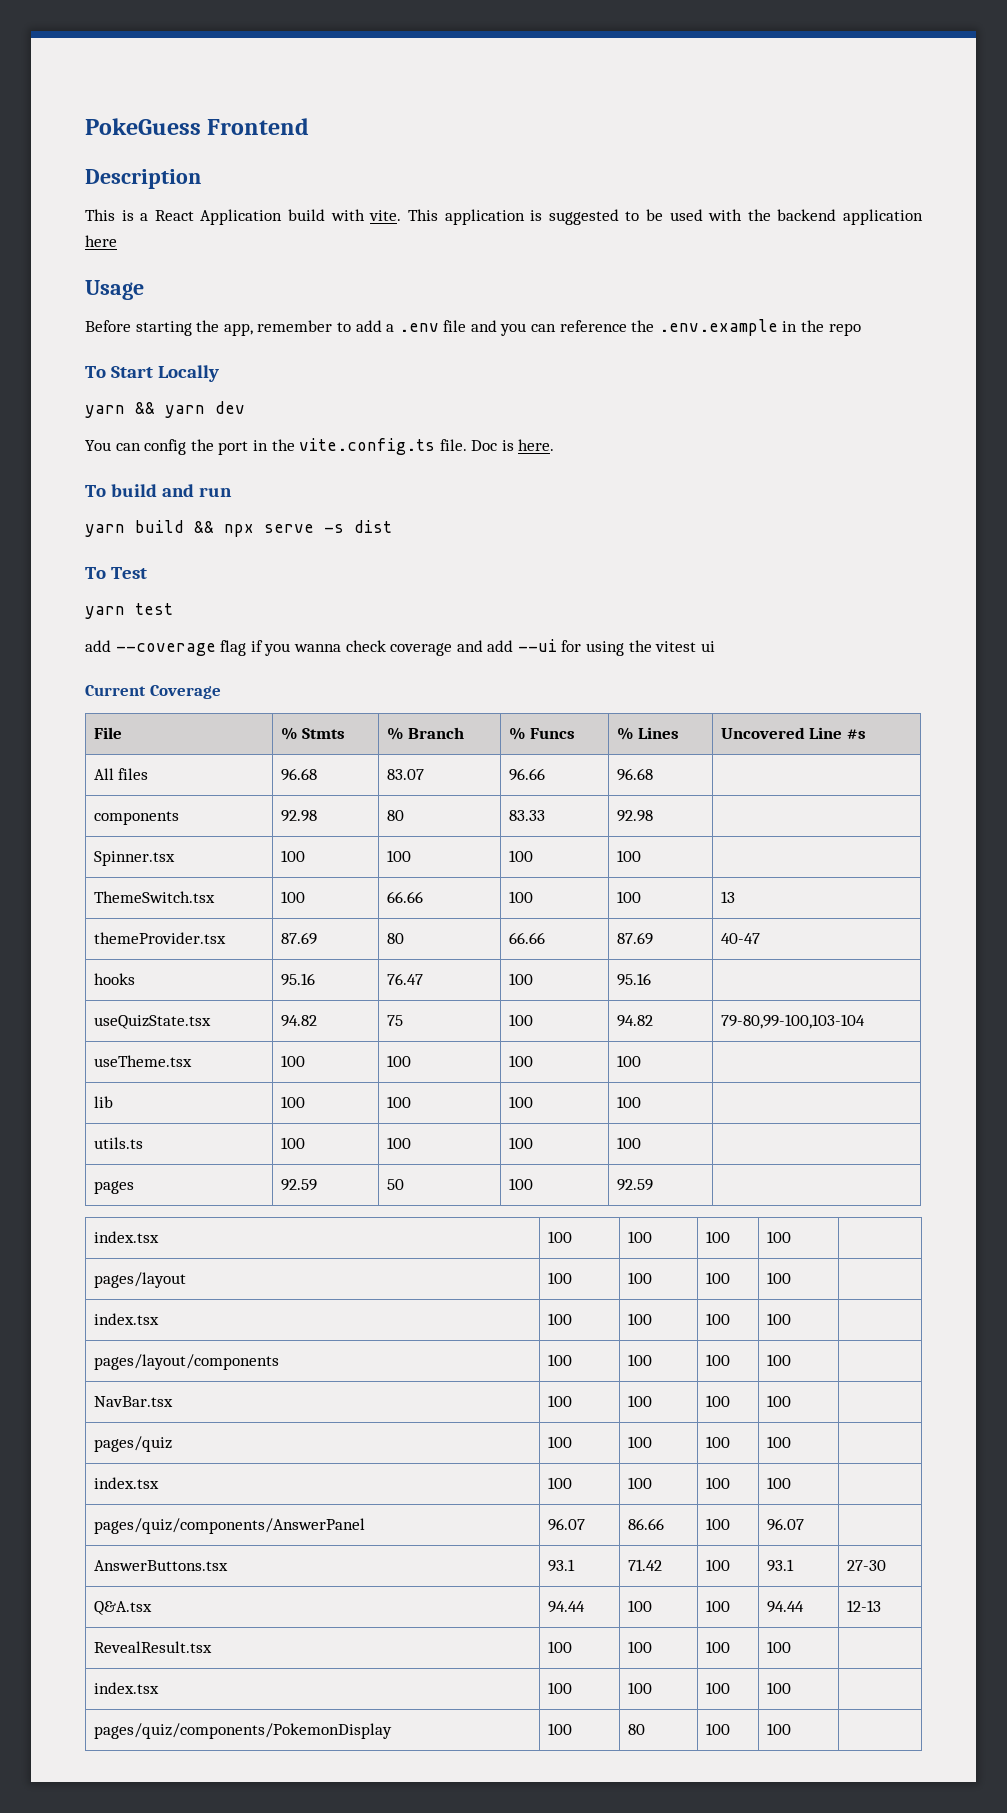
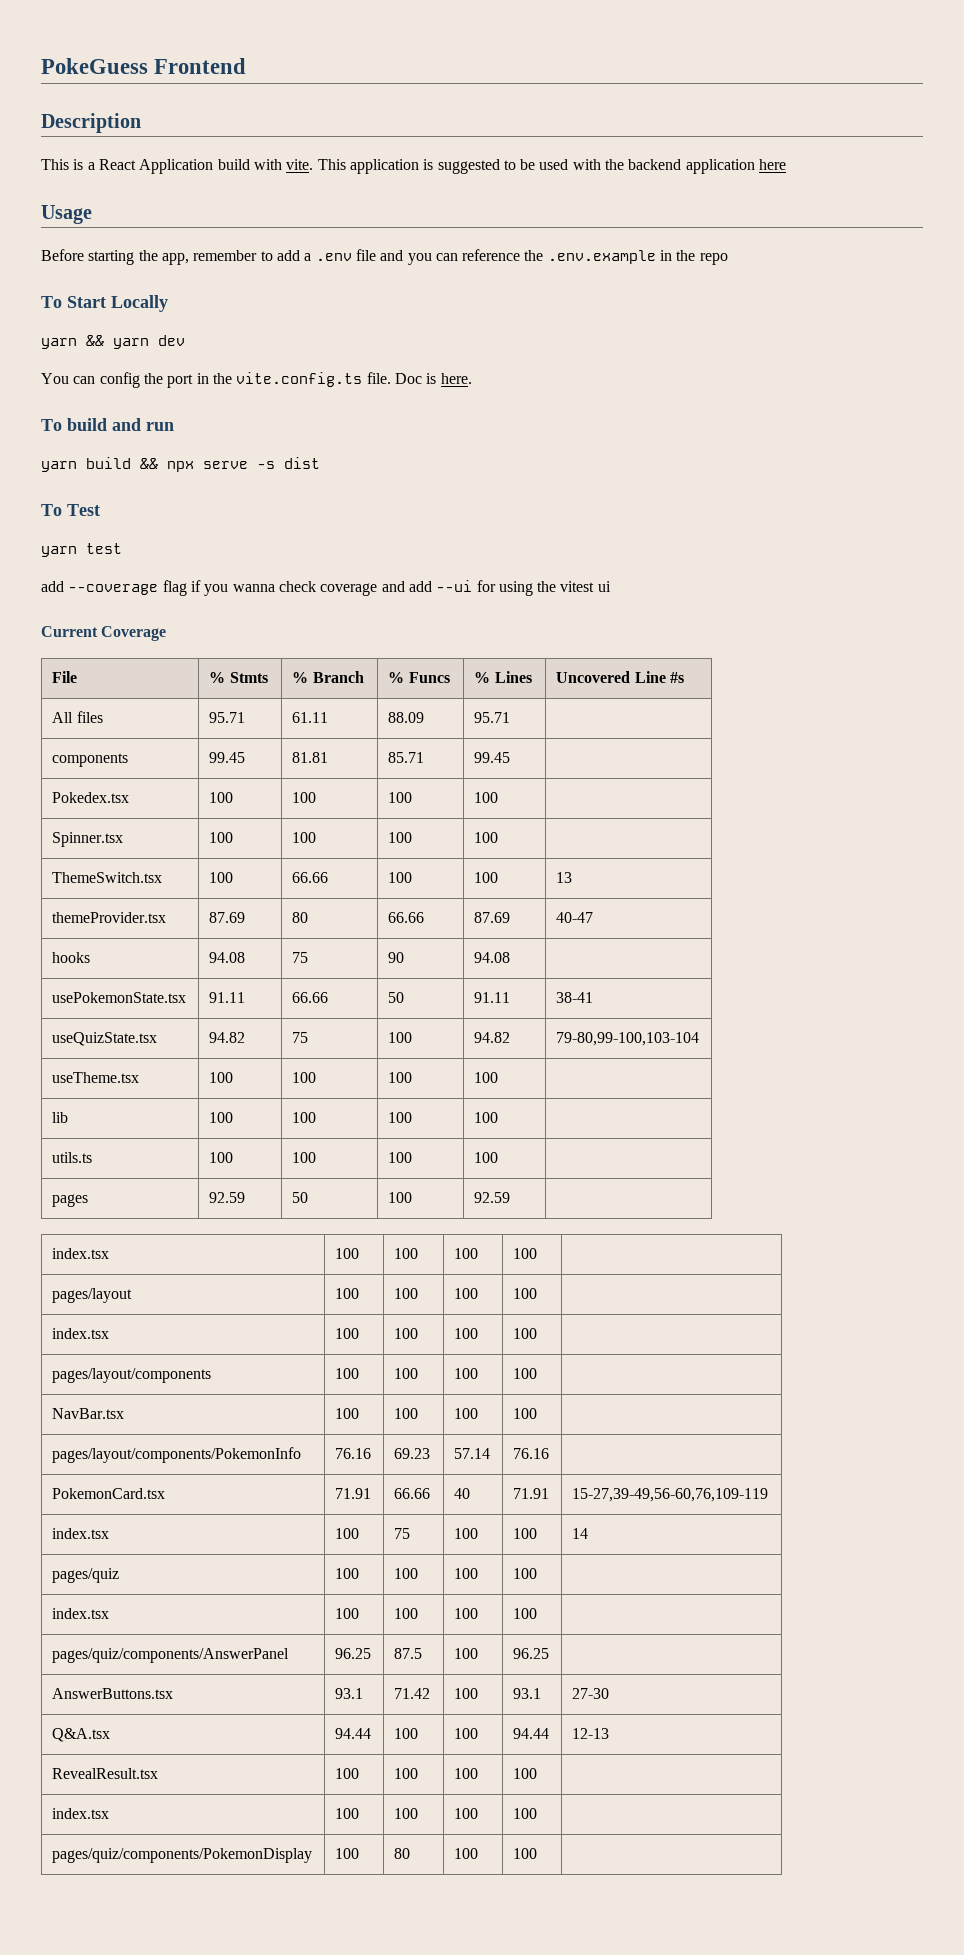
[280,768,317,781] [386,769,424,780] [508,768,545,781] [616,768,653,781] [93,811,179,825] [280,810,317,822] [386,810,404,821] [508,810,545,821] [616,810,653,822] 96.68 | 83.07 | 96.66 | 96.68 | // components | 92.98 | 80 | 83.33 | 92.98 -> [209,712,246,723] [292,712,329,723] [388,712,425,723] [474,712,511,723] [52,753,129,767] [209,752,246,763] [292,752,329,763] [388,752,425,763] [474,752,511,763] [52,792,130,803] [209,792,234,803] [292,792,317,803] [388,792,413,803] [474,792,499,803] 95.71 | 61.11 | 88.09 | 95.71 | // components | 99.45 | 81.81 | 85.71 | 99.45 | // Pokedex.tsx | 100 | 100 | 100 | 100
[280,973,315,986] [386,973,423,985] [508,973,533,985] [616,973,651,986] 95.16 | 76.47 | 100 | 95.16 | -> [209,952,246,963] [292,952,309,963] [388,952,405,963] [474,952,511,963] [52,992,187,1003] [209,992,246,1003] [292,992,329,1003] [388,992,405,1003] [474,992,511,1003] [556,992,594,1003] 94.08 | 75 | 90 | 94.08 | // usePokemonState.tsx | 91.11 | 66.66 | 50 | 91.11 | 38-41
(791, 1401) none -> [52,1447,302,1463] [335,1448,372,1459] [394,1448,431,1459] [454,1448,491,1459] [513,1448,550,1459] [52,1488,166,1499] [335,1488,372,1499] [394,1488,431,1499] [454,1488,471,1499] [513,1488,550,1499] [572,1488,769,1502] [52,1528,110,1539] [335,1528,360,1539] [394,1528,411,1539] [454,1528,479,1539] [513,1528,538,1539] [572,1528,589,1539] // pages/layout/components/PokemonInfo | 76.16 | 69.23 | 57.14 | 76.16 | // PokemonCard.tsx | 71.91 | 66.66 | 40 | 71.91 | 15-27,39-49,56-60,76,109-119 // index.tsx | 100 | 75 | 100 | 100 | 14
[547,1518,585,1531] [627,1518,664,1530] [705,1518,730,1530] [766,1518,804,1531] 96.07 | 86.66 | 100 | 96.07 -> [335,1648,372,1659] [394,1648,423,1659] [454,1648,479,1659] [513,1648,550,1659] 96.25 | 87.5 | 100 | 96.25

